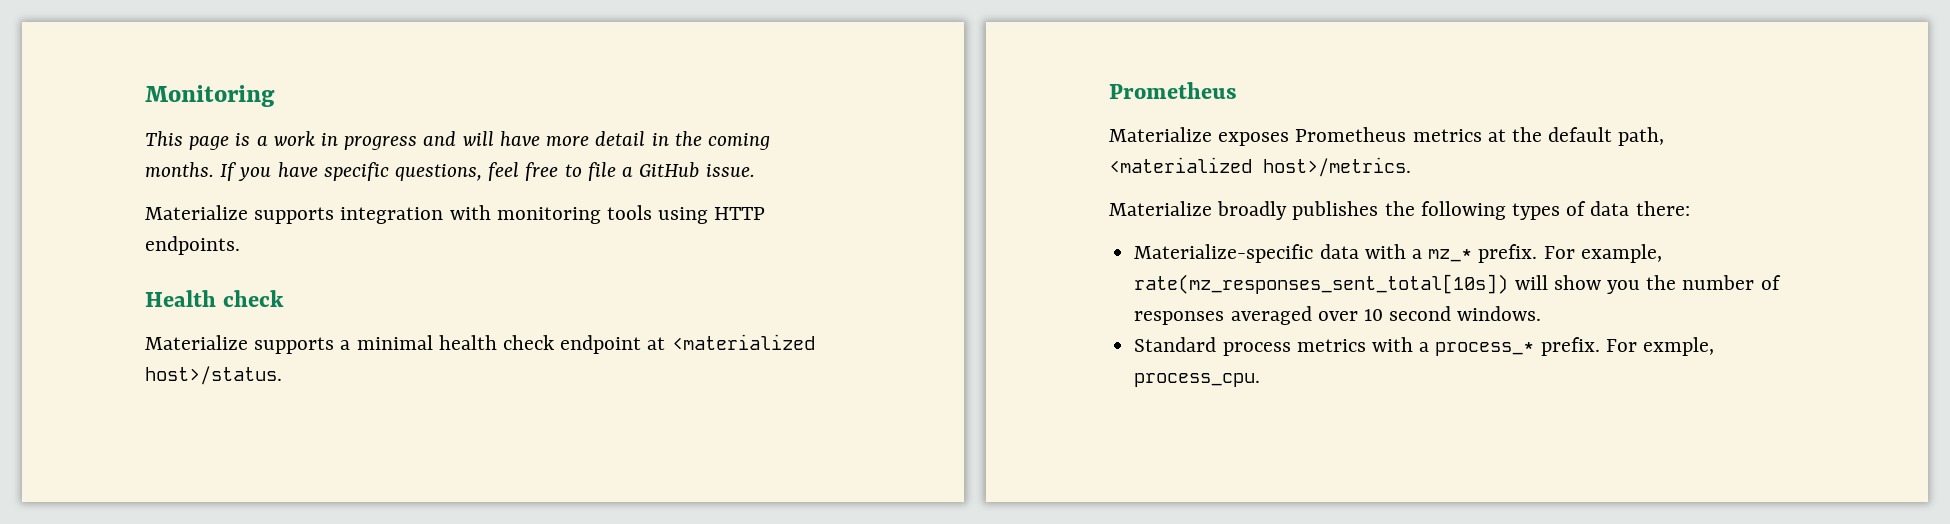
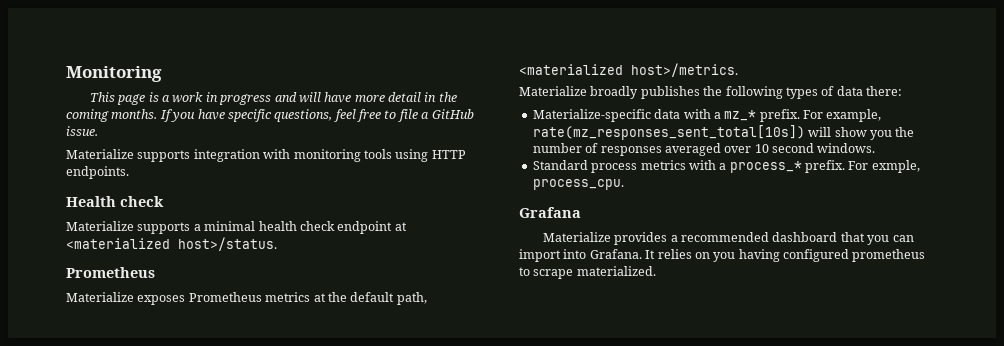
(1261, 380) none -> [519,207,581,218] [542,232,914,245] [519,249,926,262] [519,266,656,279] // Grafana // Materialize provides a recommended dashboard that you can import into Grafana. It relies on you having configured prometheus to scrape materialized.

